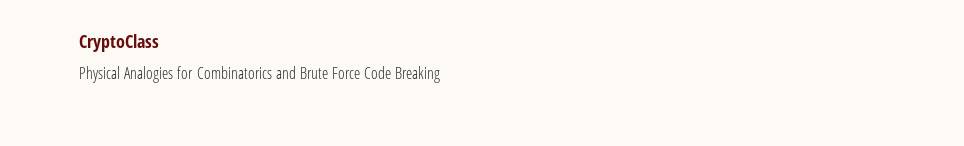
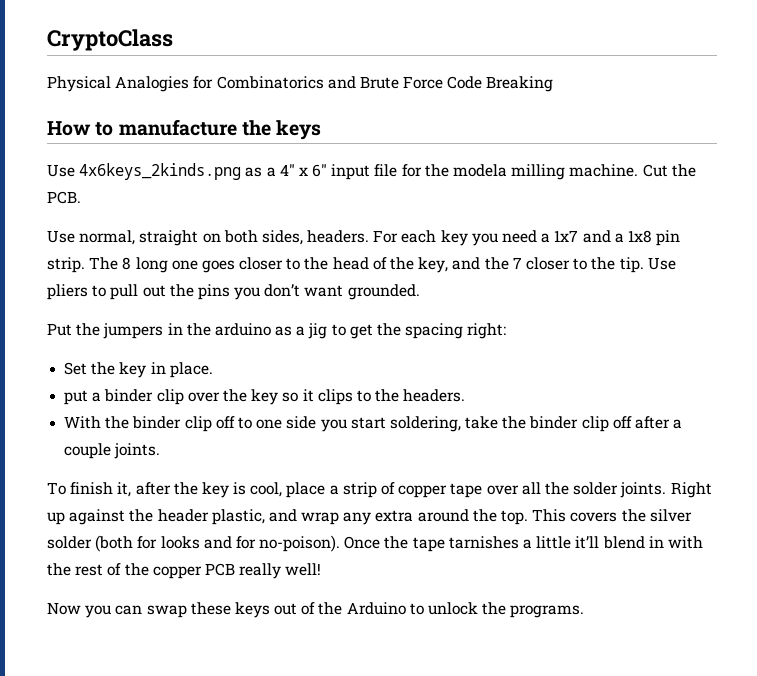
(441, 74) none -> [47,119,322,140] [47,163,696,180] [47,191,81,204] [47,230,681,246] [47,257,676,273] [47,284,420,300] [47,323,507,339] [64,362,213,378] [64,389,466,405] [64,416,683,432] [64,443,161,459] [47,482,712,498] [47,509,692,525] [47,535,703,552] [47,563,322,579] [47,602,585,618] // How to manufacture the keys // Use 4x6keys_2kinds.png as a 4" x 6" input file for the modela milling machine. Cut the PCB. // Use normal, straight on both sides, headers. For each key you need a 1x7 and a 1x8 pin strip. The 8 long one goes closer to the head of the key, and the 7 closer to the tip. Use pliers to pull out the pins you don’t want grounded. // Put the jumpers in the arduino as a jig to get the spacing right: // Set the key in place. // put a binder clip over the key so it clips to the headers. // With the binder clip off to one side you start soldering, take the binder clip off after a couple joints. // To finish it, after the key is cool, place a strip of copper tape over all the solder joints. Right up against the header plastic, and wrap any extra around the top. This covers the silver solder (both for looks and for no-poison). Once the tape tarnishes a little it’ll blend in with the rest of the copper PCB really well! // Now you can swap these keys out of the Arduino to unlock the programs.

